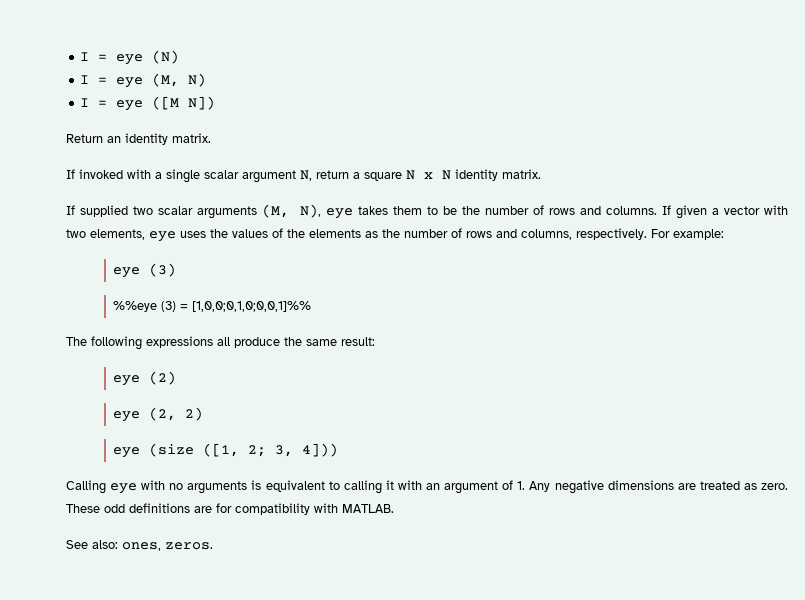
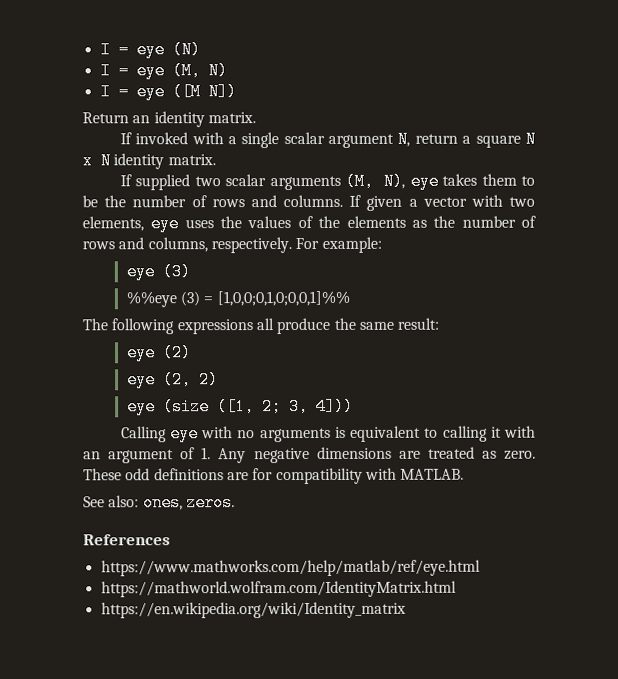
(213, 546) none -> [83,534,171,546] [100,559,481,577] [100,580,457,598] [100,601,406,619] // References // https://www.mathworks.com/help/matlab/ref/eye.html // https://mathworld.wolfram.com/IdentityMatrix.html // https://en.wikipedia.org/wiki/Identity_matrix

